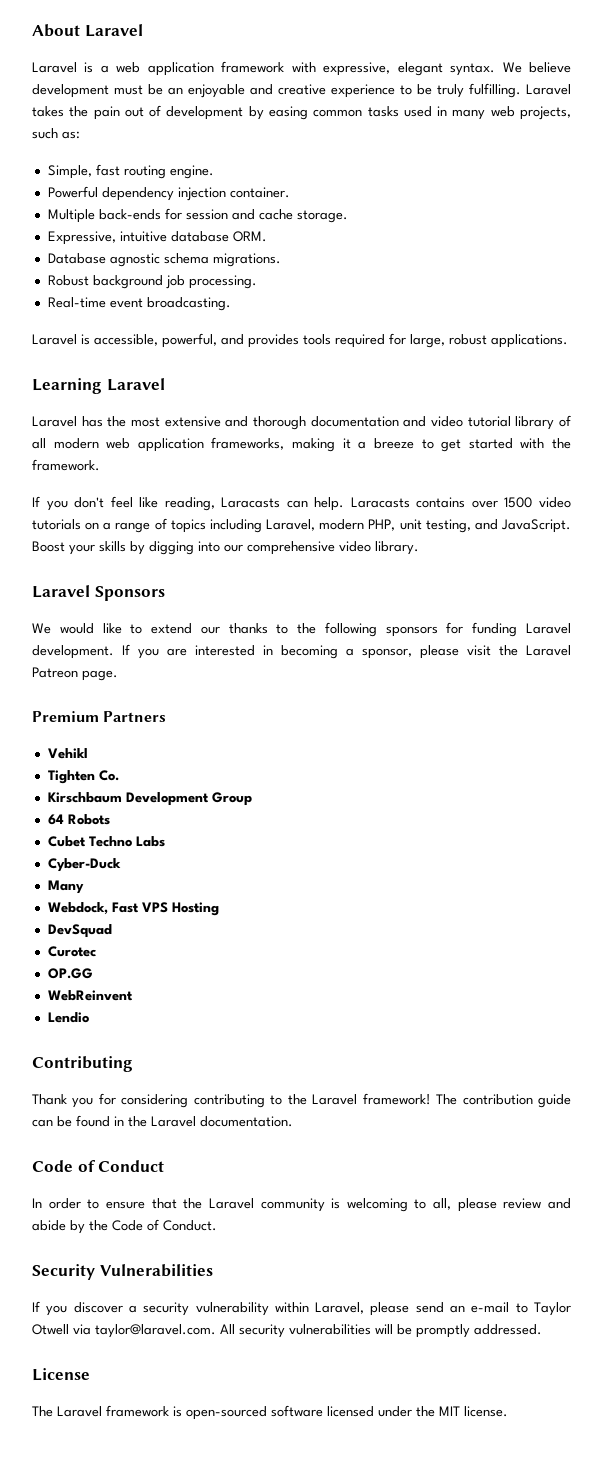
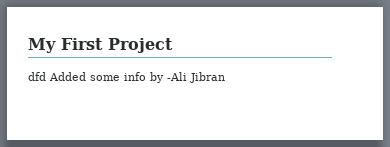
[32,24,143,37] [32,61,571,76] [32,83,571,98] [32,105,571,120] [32,128,80,139] [47,164,214,179] [47,186,290,201] [47,208,348,223] [47,231,267,245] [47,253,281,267] [47,275,257,289] [47,297,231,311] [32,333,568,348] [32,378,165,394] [32,415,572,430] [32,437,572,452] [32,459,100,471] [32,496,571,511] [32,518,571,533] [32,541,419,555] [32,585,165,601] [32,622,571,637] [32,644,571,659] [32,667,118,681] [32,711,167,722] [47,748,88,759] [47,770,119,784] [47,792,252,806] [47,814,110,825] [47,836,165,847] [47,858,121,872] [47,880,84,894] [47,902,219,916] [47,924,112,938] [47,946,96,957] [47,968,93,979] [47,990,133,1001] [47,1012,89,1023] [32,1056,133,1072] [32,1093,571,1108] [32,1115,293,1127] [32,1160,165,1172] [32,1198,572,1212] [32,1219,217,1234] [32,1264,213,1280] [32,1301,572,1316] [32,1324,542,1338] [32,1368,90,1381] [32,1405,508,1420] About Laravel // Laravel is a web application framework with expressive, elegant syntax. We believe development must be an enjoyable and creative experience to be truly fulfilling. Laravel takes the pain out of development by easing common tasks used in many web projects, such as: // Simple, fast routing engine. // Powerful dependency injection container. // Multiple back-ends for session and cache storage. // Expressive, intuitive database ORM. // Database agnostic schema migrations. // Robust background job processing. // Real-time event broadcasting. // Laravel is accessible, powerful, and provides tools required for large, robust applications. // Learning Laravel // Laravel has the most extensive and thorough documentation and video tutorial library of all modern web application frameworks, making it a breeze to get started with the framework. // If you don't feel like reading, Laracasts can help. Laracasts contains over 1500 video tutorials on a range of topics including Laravel, modern PHP, unit testing, and JavaScript. Boost your skills by digging into our comprehensive video library. // Laravel Sponsors // We would like to extend our thanks to the following sponsors for funding Laravel development. If you are interested in becoming a sponsor, please visit the Laravel Patreon page. // Premium Partners // Vehikl // Tighten Co. // Kirschbaum Development Group // 64 Robots // Cubet Techno Labs // Cyber-Duck // Many // Webdock, Fast VPS Hosting // DevSquad // Curotec // OP.GG // WebReinvent // Lendio // Contributing // Thank you for considering contributing to the Laravel framework! The contribution guide can be found in the Laravel documentation. // Code of Conduct // In order to ensure that the Laravel community is welcoming to all, please review and abide by the Code of Conduct. // Security Vulnerabilities // If you discover a security vulnerability within Laravel, please send an e-mail to Taylor Otwell via taylor@laravel.com. All security vulnerabilities will be promptly addressed. // License // The Laravel framework is open-sourced software licensed under the MIT license. -> [28,38,173,53] [28,72,225,83] My First Project // dfd Added some info by -Ali Jibran

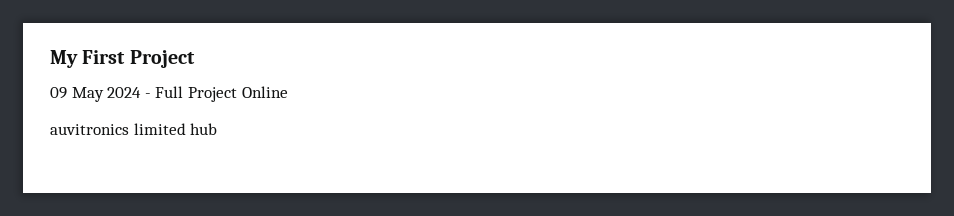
[28,72,225,83] dfd Added some info by -Ali Jibran -> [50,86,288,102] [50,123,218,135] 09 May 2024 - Full Project Online // auvitronics limited hub

